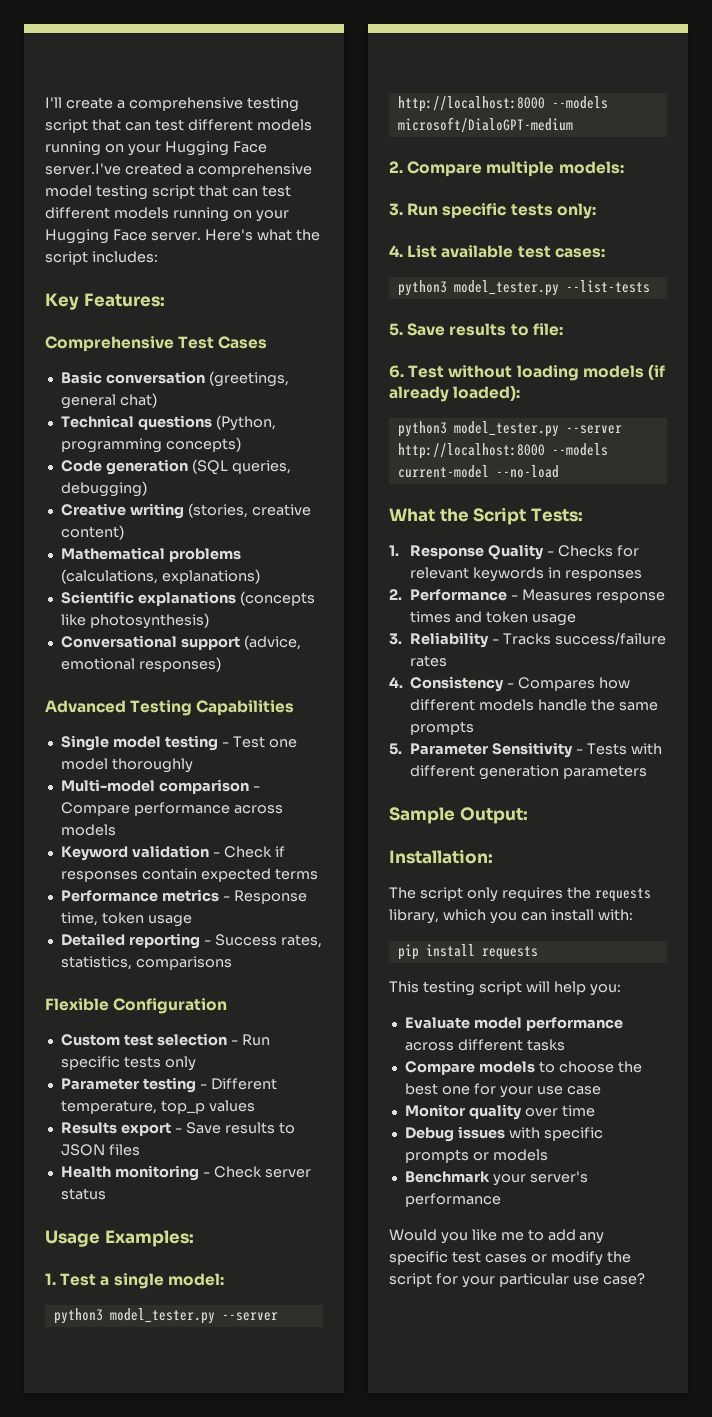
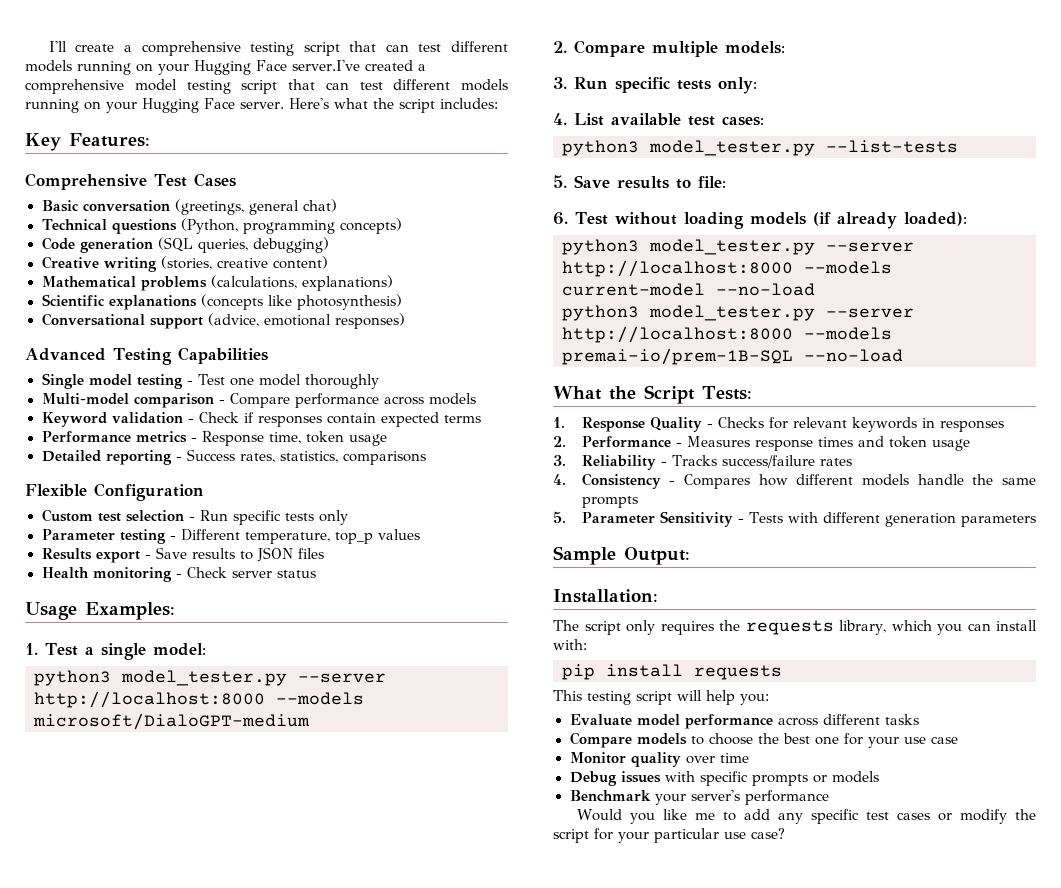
(559, 471) none -> [562,305,914,321] [562,326,892,343] [562,348,903,365] // python3 model_tester.py --server http://localhost:8000 --models premai-io/prem-1B-SQL --no-load

